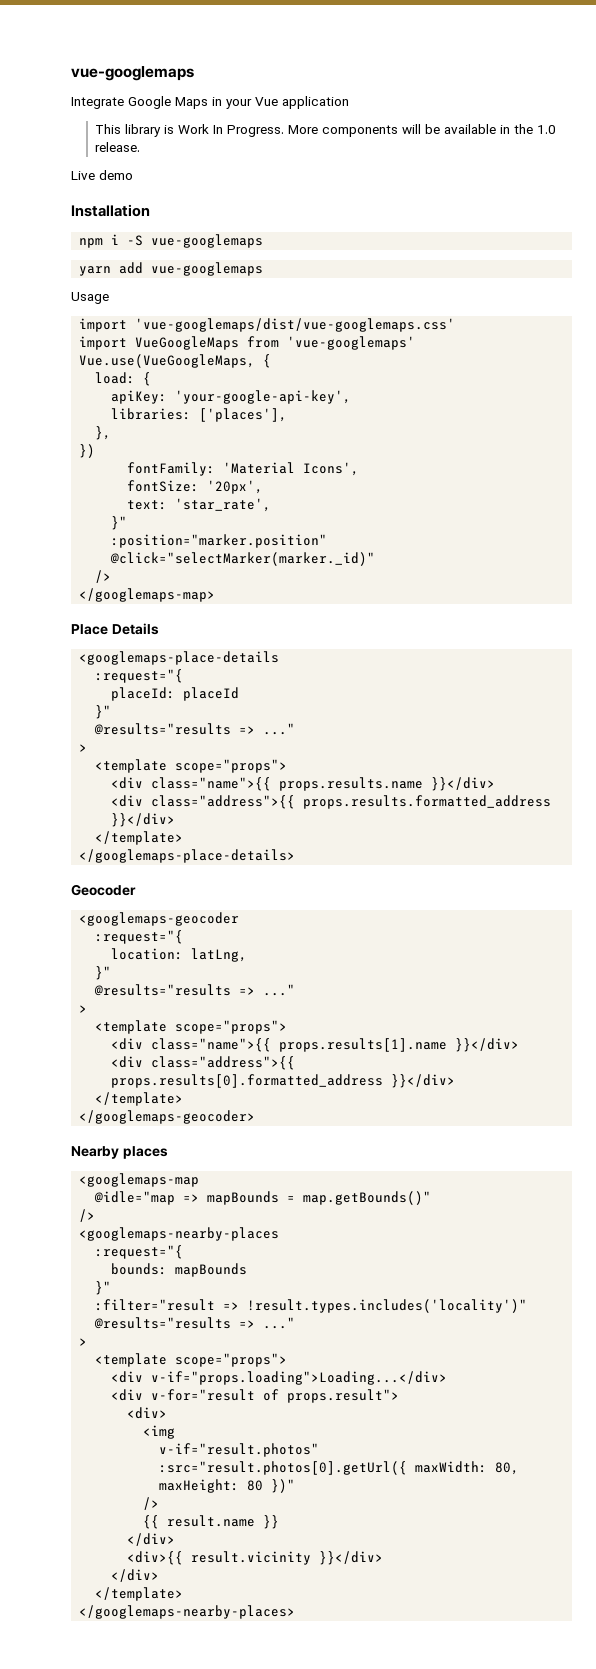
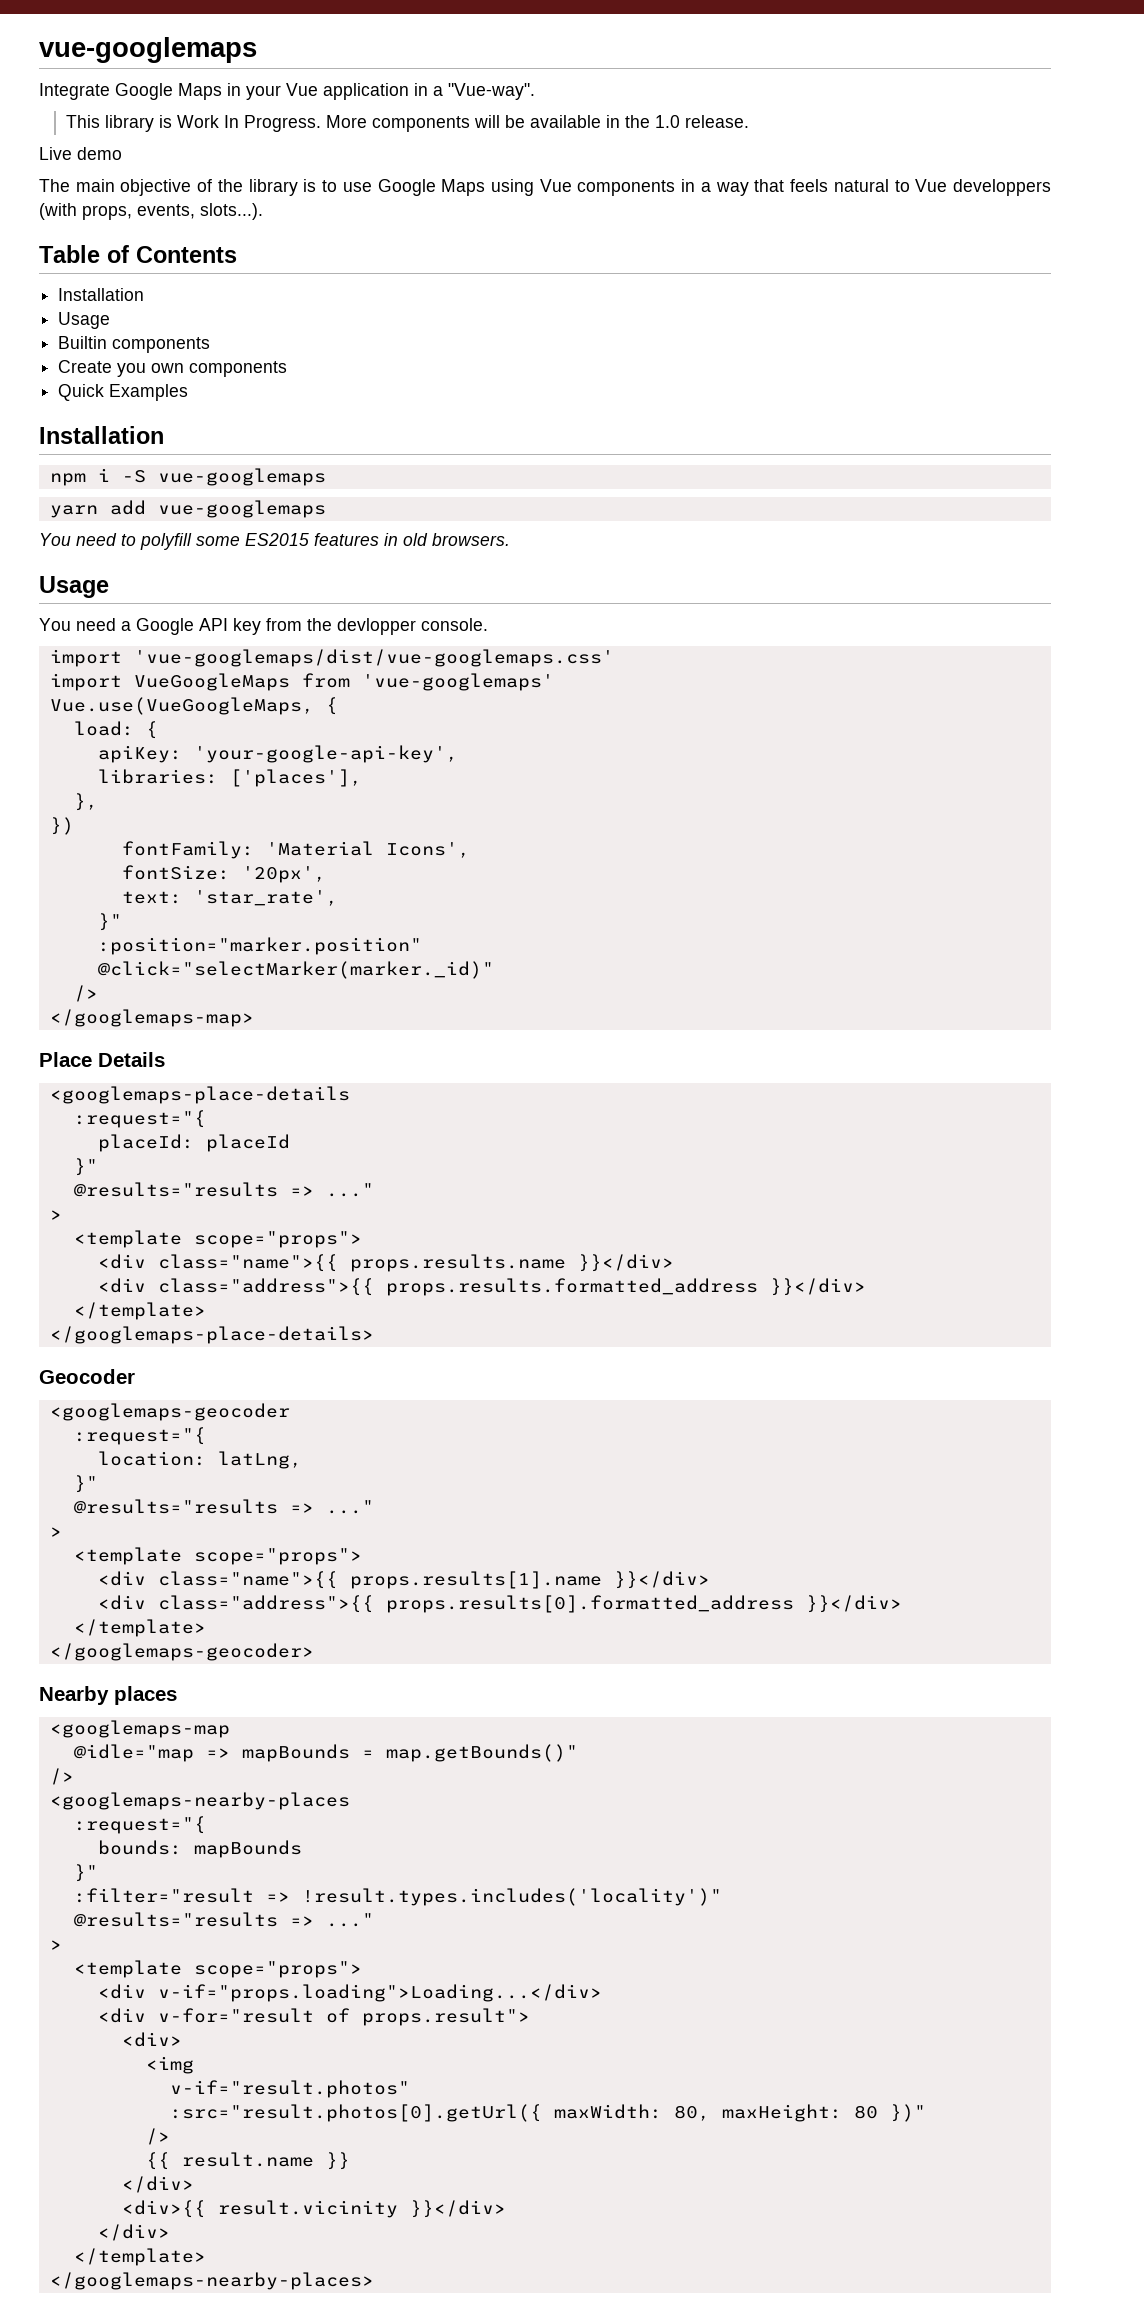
(349, 102) none -> [414,83,535,100] in a "Vue-way".
(133, 175) none -> [39,179,1052,196] [39,203,263,220] [39,245,237,263] [58,288,145,301] [58,312,111,329] [58,336,211,353] [58,360,288,377] [58,384,189,401] // The main objective of the library is to use Google Maps using Vue components in a way that feels natural to Vue developpers (with props, events, slots...). // Table of Contents // Installation // Usage // Builtin components // Create you own components // Quick Examples
[71,292,109,304] Usage -> [39,533,510,550] [39,576,109,598] [39,618,488,635] You need to polyfill some ES2015 features in old browsers. // Usage // You need a Google API key from the devlopper console.

